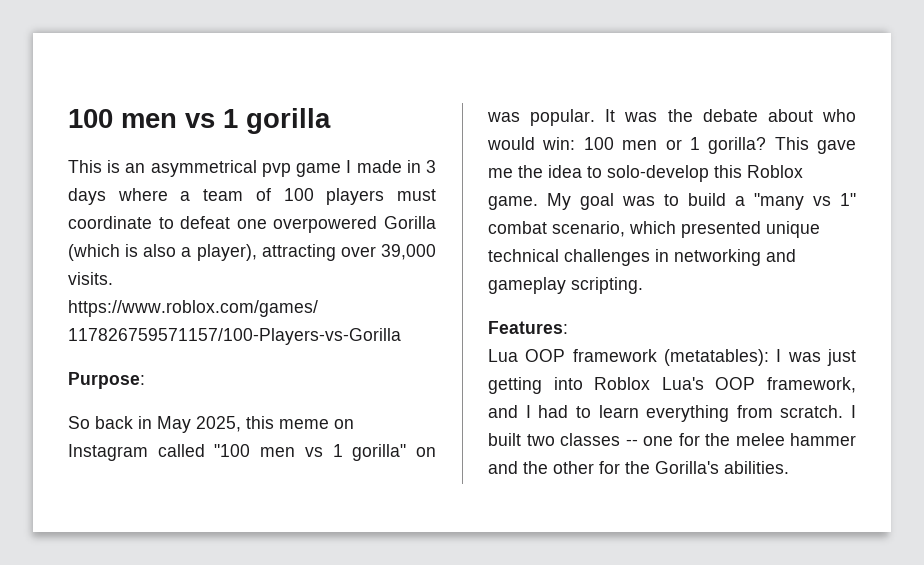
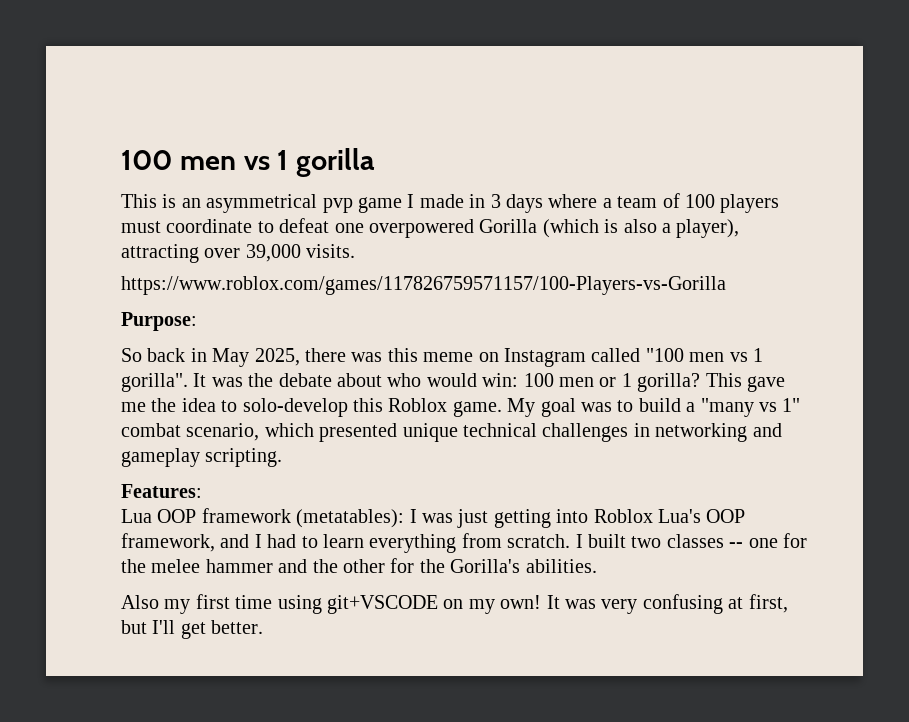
(241, 424) none -> [305,348,383,362] there was
[352,444,437,461] [487,109,596,126] gorilla" on was popular. -> [121,373,188,392] gorilla".
(789, 467) none -> [121,594,788,614] [121,620,264,639] // Also my first time using git+VSCODE on my own! It was very confusing at first, but I'll get better.

